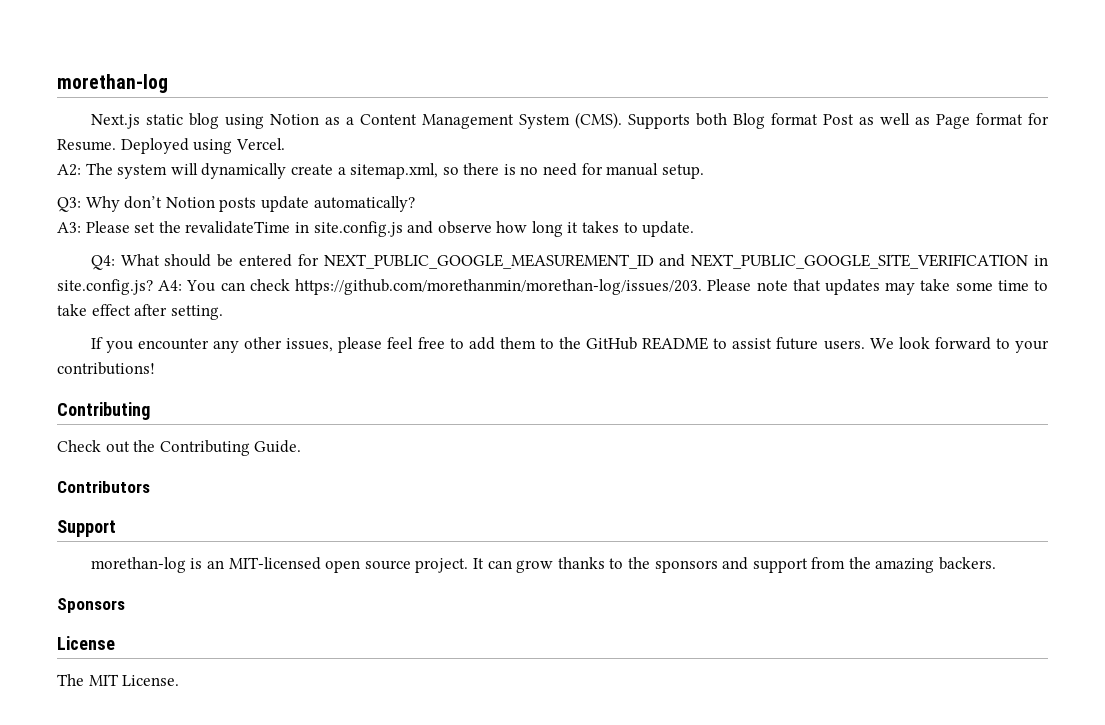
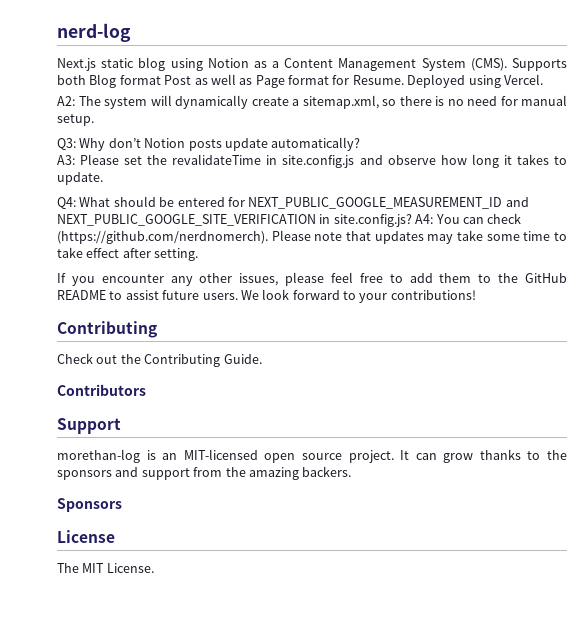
[57,74,168,93] morethan-log -> [57,23,131,42] nerd-log
[295,279,703,295] https://github.com/morethanmin/morethan-log/issues/203. -> [57,231,268,244] (https://github.com/nerdnomerch).

